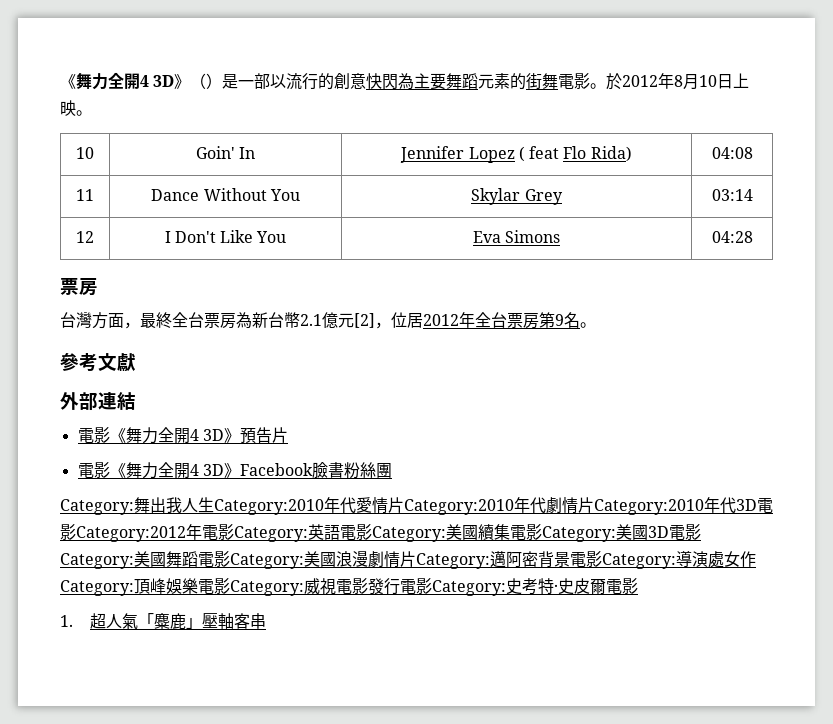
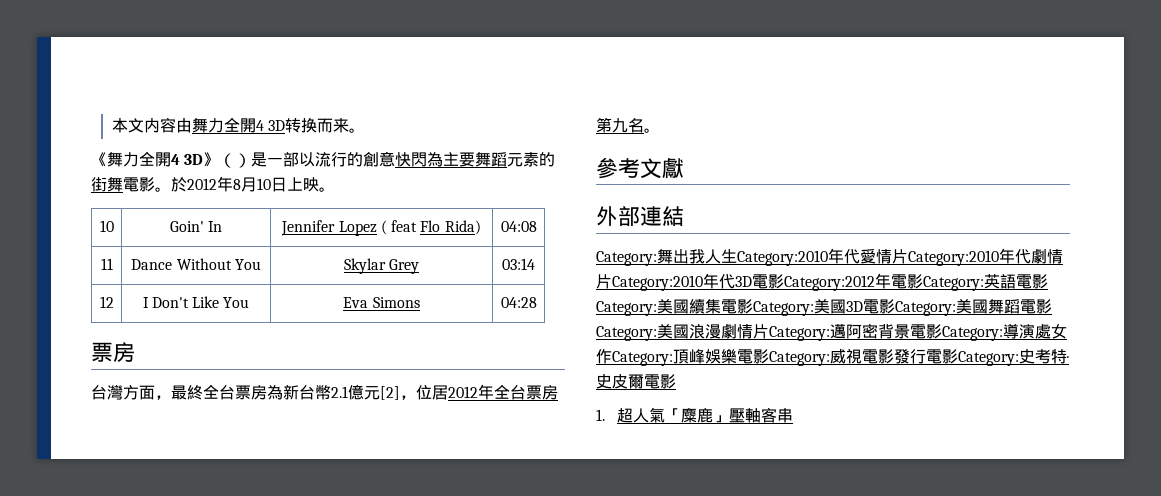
(60, 81) none -> [112,117,366,133] 本文内容由舞力全開4 3D转换而来。 //
[555,314,564,326] 9 -> [612,118,628,133] 九
[77,427,288,444] [77,462,392,479] // 電影《舞力全開4 3D》預告片 // 電影《舞力全開4 3D》Facebook臉書粉絲團 -> (684, 216) none

